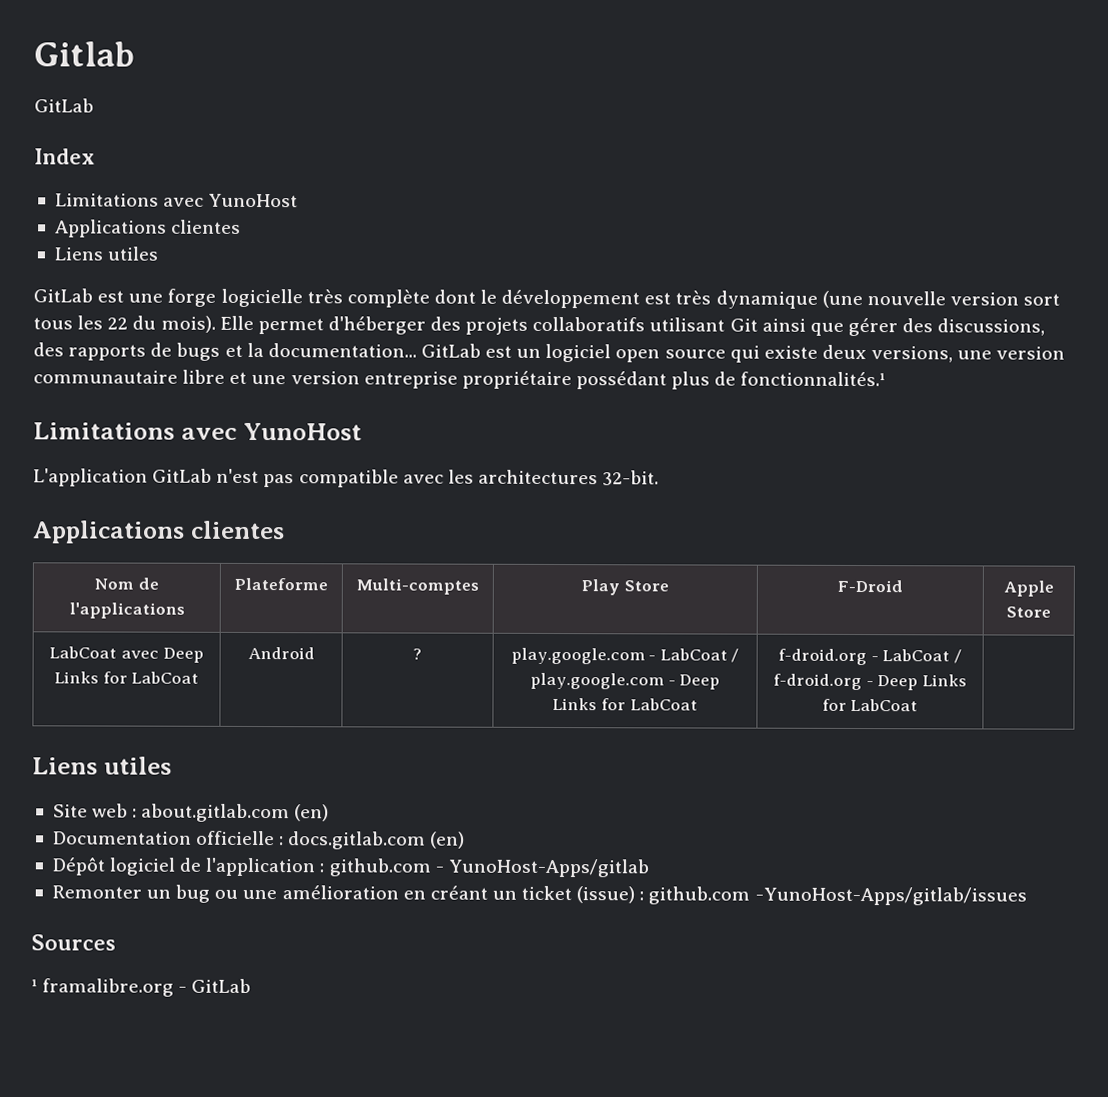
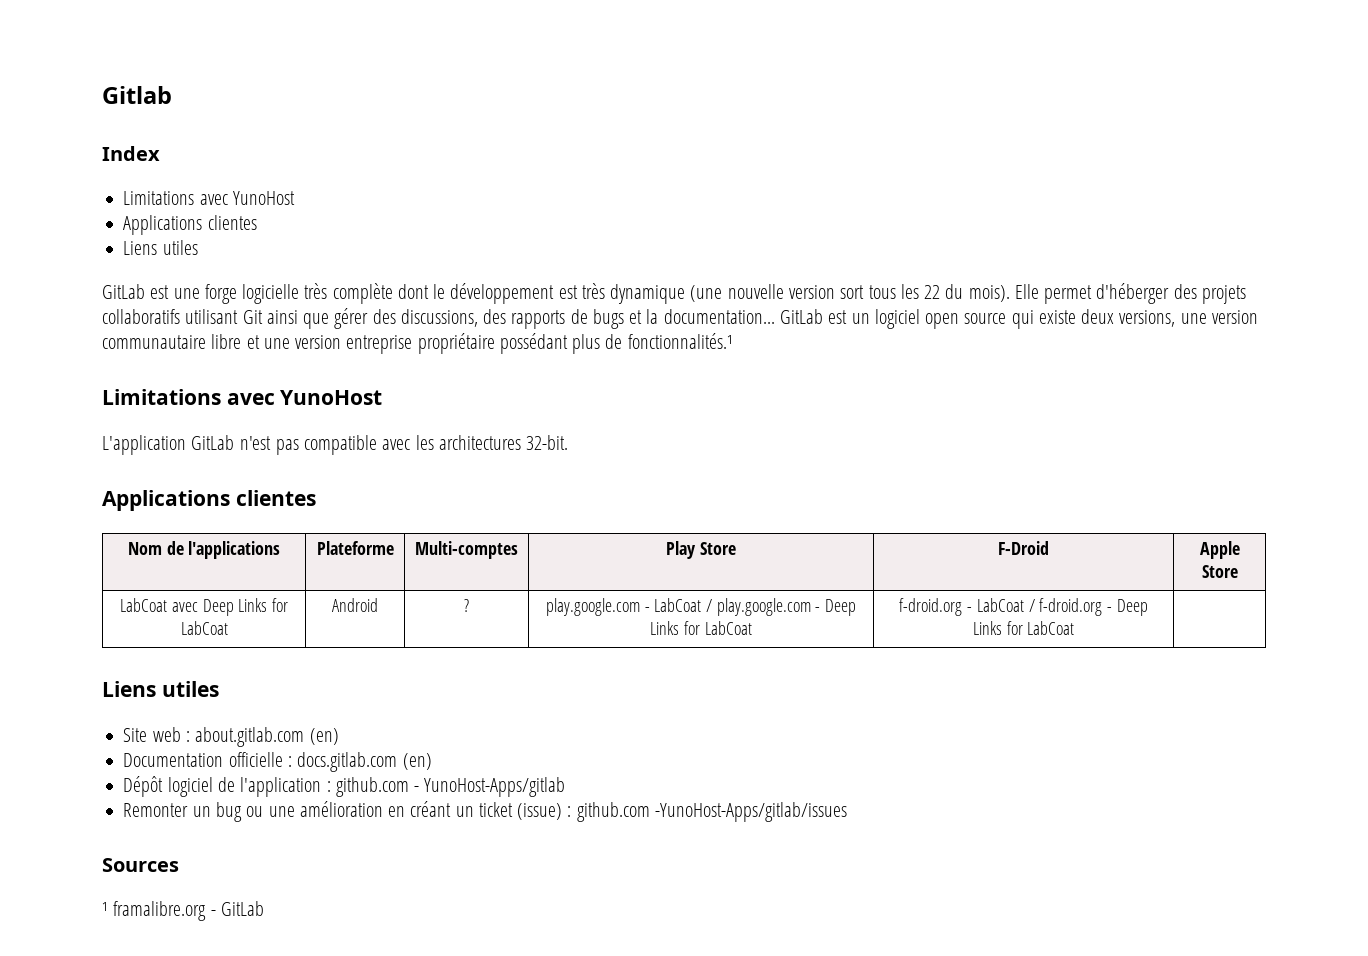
[34,98,94,113] // GitLab -> (172, 95) none

